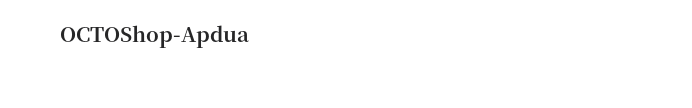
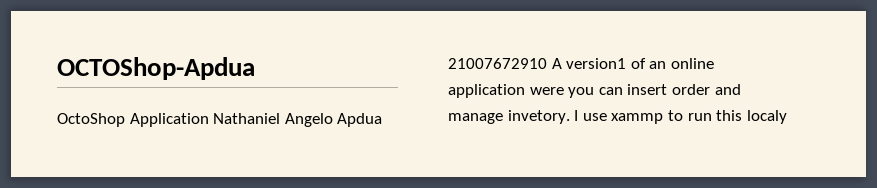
(249, 36) none -> [57,113,383,127] [448,58,714,69] [448,84,741,98] [448,110,787,124] // OctoShop Application Nathaniel Angelo Apdua 21007672910 A version1 of an online application were you can insert order and manage invetory. I use xammp to run this localy

